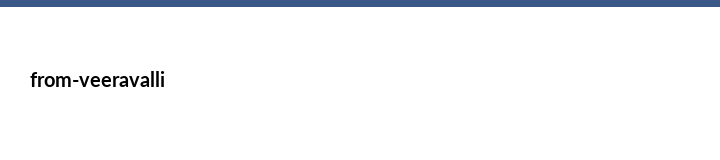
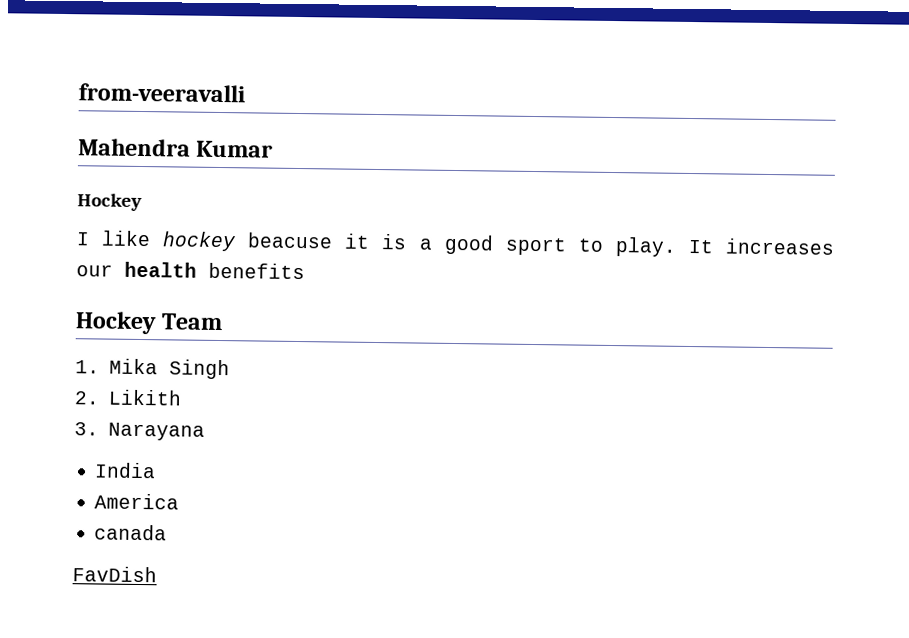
(165, 79) none -> [78,138,274,158] [77,193,142,212] [76,230,836,257] [76,261,305,280] [75,311,224,335] [75,358,230,380] [74,389,182,406] [74,422,205,441] [94,462,157,479] [94,493,180,510] [94,524,168,541] [72,566,157,583] // Mahendra Kumar // Hockey // I like hockey beacuse it is a good sport to play. It increases our health benefits // Hockey Team // 1. Mika Singh // 2. Likith // 3. Narayana // India // America // canada // FavDish

